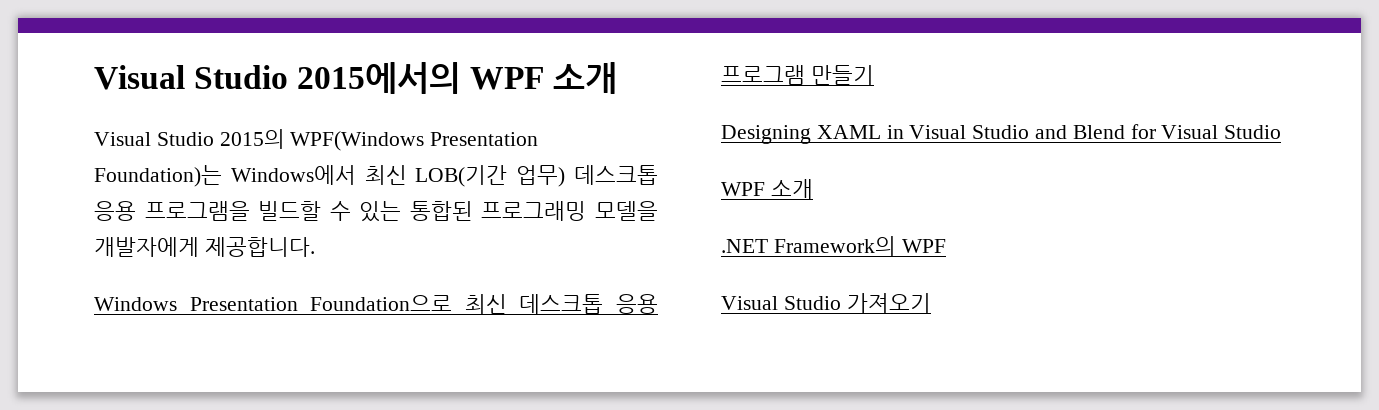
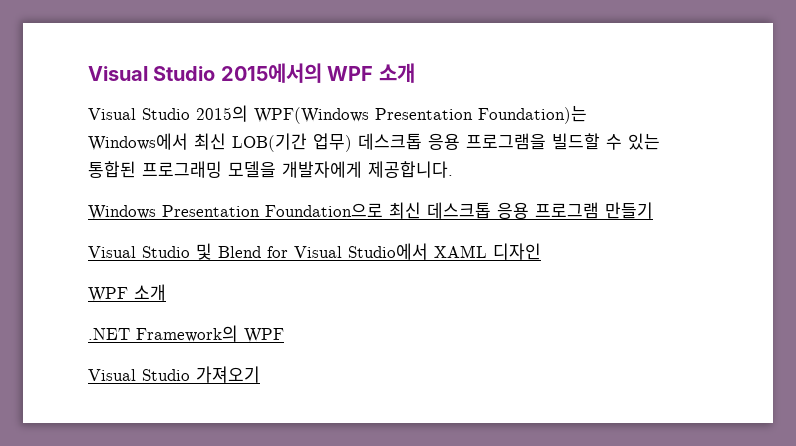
[721,125,1068,144] Designing XAML in Visual Studio and -> [88,243,212,260] Visual Studio 및
[1224,125,1282,139] Studio -> [348,243,541,260] Studio에서 XAML 디자인

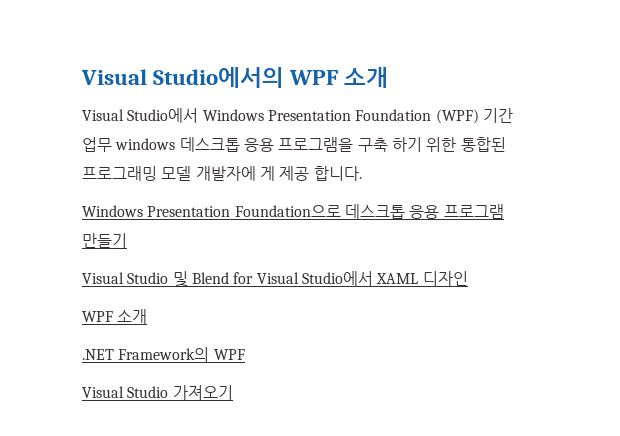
[88,63,322,83] Visual Studio 2015에서의 -> [81,67,285,88] Visual Studio에서의
[142,105,587,124] [88,133,660,152] [88,161,453,178] Studio 2015의 WPF(Windows Presentation Foundation)는 Windows에서 최신 LOB(기간 업무) 데스크톱 응용 프로그램을 빌드할 수 있는 통합된 프로그래밍 모델을 개발자에게 제공합니다. -> [127,108,513,124] [82,137,506,152] [82,166,362,181] Studio에서 Windows Presentation Foundation (WPF) 기간 업무 windows 데스크톱 응용 프로그램을 구축 하기 위한 통합된 프로그래밍 모델 개발자에 게 제공 합니다.
[389,202,421,219] 최신 -> (341, 211) none

